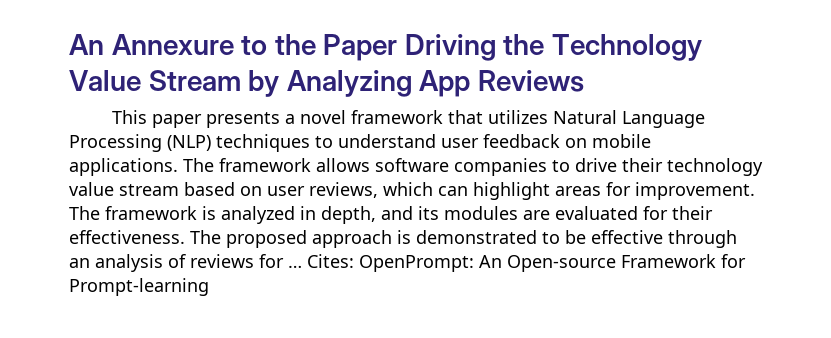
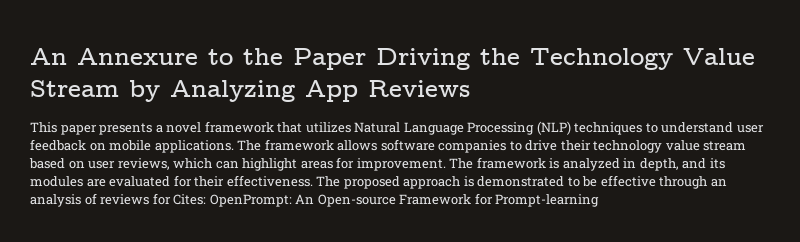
[288,265,302,268] … -> (171, 199) none

